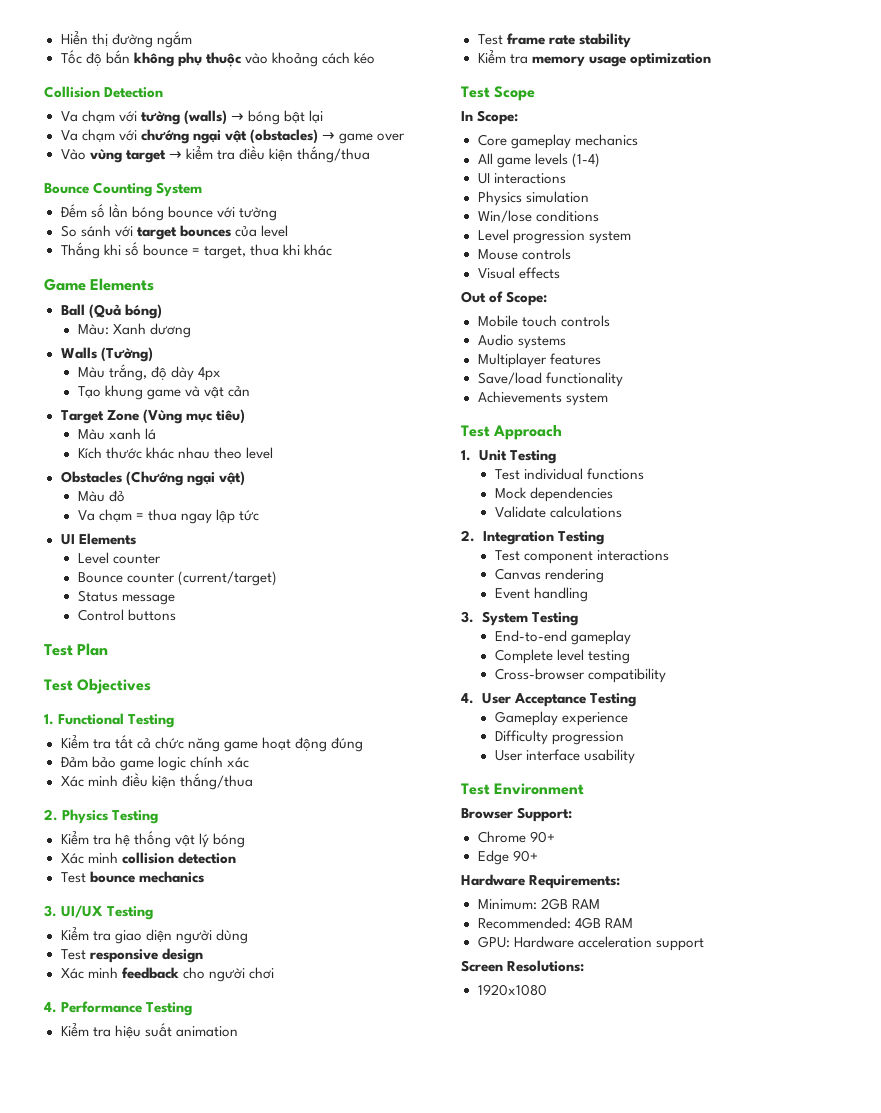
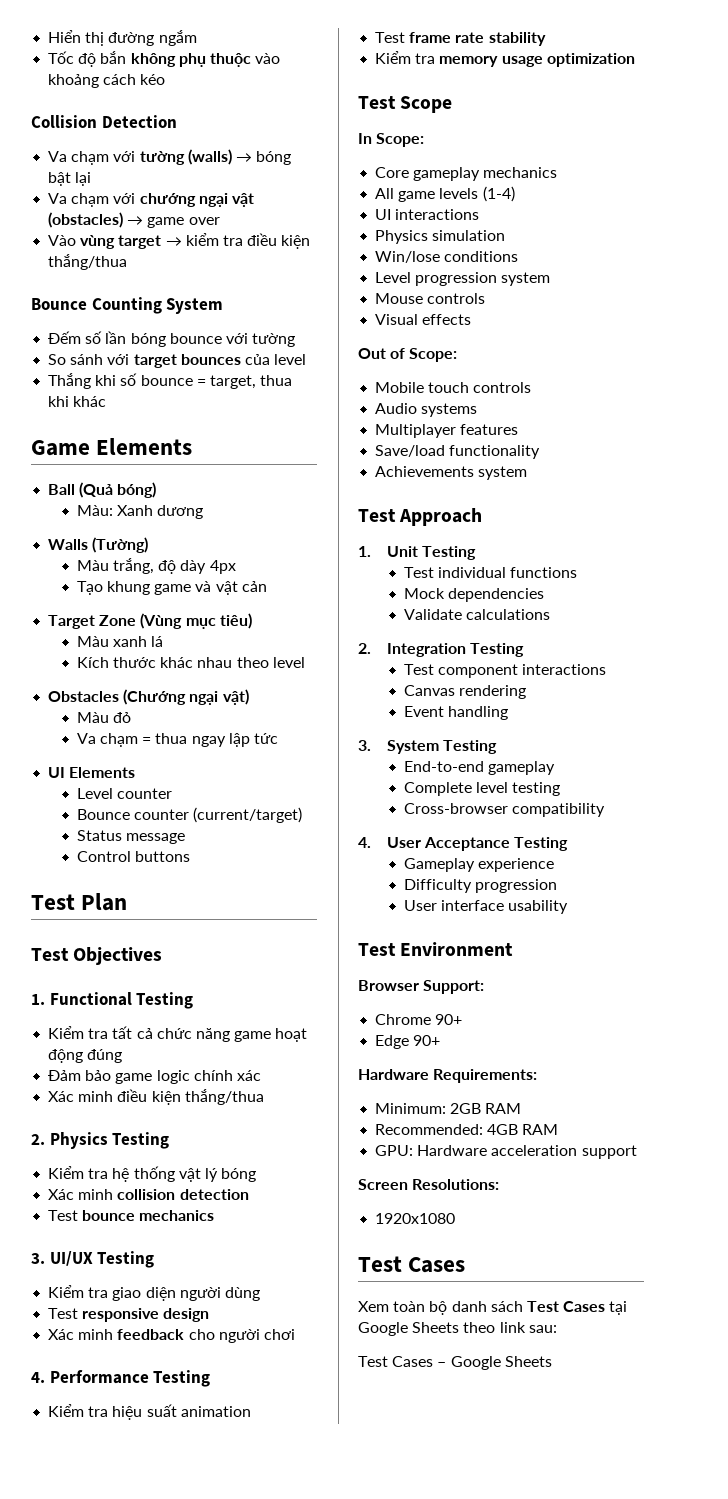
(547, 990) none -> [358,1256,466,1273] [358,1301,628,1315] [358,1322,557,1336] [358,1356,552,1370] // Test Cases // Xem toàn bộ danh sách Test Cases tại Google Sheets theo link sau: // Test Cases – Google Sheets

